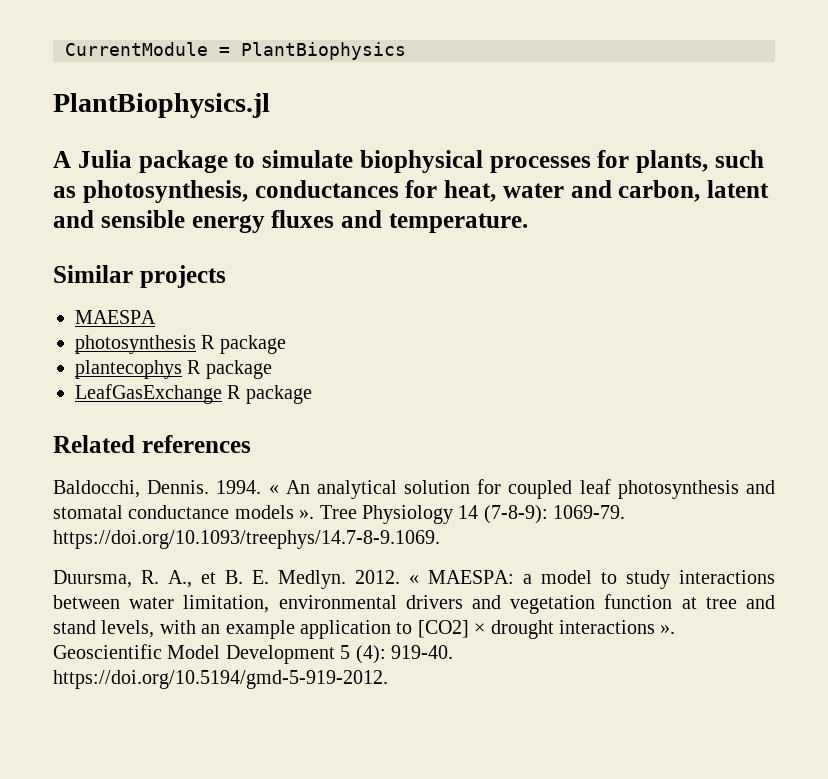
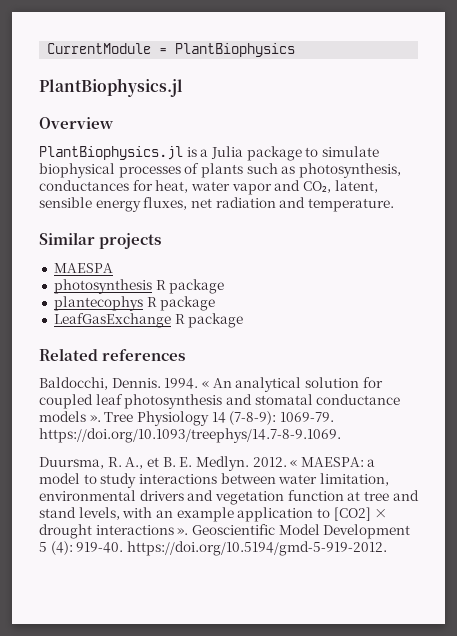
[53,151,71,168] A -> [39,117,114,129] [39,146,209,160] Overview // PlantBiophysics.jl is a
[597,150,708,173] for plants, -> [184,163,243,178] of plants
[570,180,769,202] [53,210,335,233] and carbon, latent and sensible energy fluxes -> [231,180,378,195] [39,197,276,212] vapor and CO₂, latent, sensible energy fluxes, net radiation

